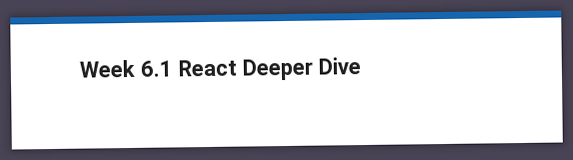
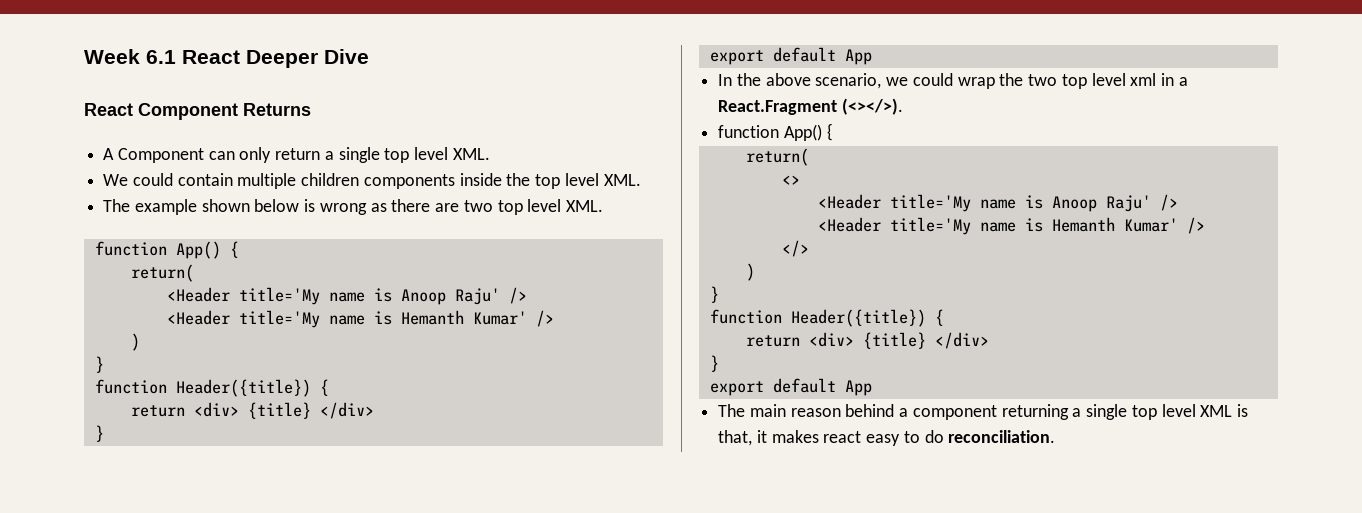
(361, 66) none -> [84,103,311,120] [103,147,490,163] [103,173,641,189] [103,199,603,215] [94,241,239,259] [130,264,194,282] [166,287,527,305] [166,310,554,328] [130,333,140,351] [94,356,104,373] [94,379,329,397] [130,402,374,419] [94,425,104,442] [709,47,872,65] [718,73,1188,89] [718,98,903,115] [718,123,833,141] [745,148,809,166] [781,175,800,185] [817,194,1178,212] [817,217,1205,235] [781,240,809,257] [745,263,755,281] [709,286,719,303] [709,309,944,327] [745,332,989,349] [709,355,719,372] [709,378,872,396] [718,404,1248,420] [718,430,1056,446] // React Component Returns // A Component can only return a single top level XML. // We could contain multiple children components inside the top level XML. // The example shown below is wrong as there are two top level XML. // function App() { // return( // <Header title='My name is Anoop Raju' /> // <Header title='My name is Hemanth Kumar' /> // ) // } // function Header({title}) { // return <div> {title} </div> // } // export default App // In the above scenario, we could wrap the two top level xml in a React.Fragment (<></>). // function App() { // return( // <> // <Header title='My name is Anoop Raju' /> // <Header title='My name is Hemanth Kumar' /> // </> // ) // } // function Header({title}) { // return <div> {title} </div> // } // export default App // The main reason behind a component returning a single top level XML is that, it makes react easy to do reconciliation.

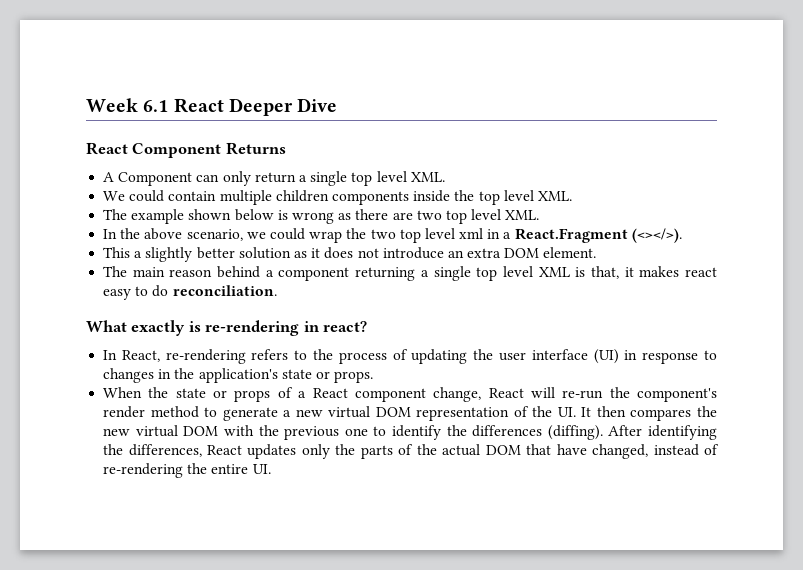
[94,241,239,259] [130,264,194,282] [166,287,527,305] [166,310,554,328] [130,333,140,351] [94,356,104,373] [94,379,329,397] [130,402,374,419] [94,425,104,442] [709,47,872,65] // function App() { // return( // <Header title='My name is Anoop Raju' /> // <Header title='My name is Hemanth Kumar' /> // ) // } // function Header({title}) { // return <div> {title} </div> // } // export default App -> (540, 215) none
[718,123,833,141] [745,148,809,166] [781,175,800,185] [817,194,1178,212] [817,217,1205,235] [781,240,809,257] [745,263,755,281] [709,286,719,303] [709,309,944,327] [745,332,989,349] [709,355,719,372] [709,378,872,396] function App() { // return( // <> // <Header title='My name is Anoop Raju' /> // <Header title='My name is Hemanth Kumar' /> // </> // ) // } // function Header({title}) { // return <div> {title} </div> // } // export default App -> [103,247,597,262] This a slightly better solution as it does not introduce an extra DOM element.
(1056, 436) none -> [86,320,368,336] [103,349,717,364] [103,368,374,383] [103,387,717,402] [103,406,718,421] [103,425,717,440] [103,444,719,459] [103,463,271,478] // What exactly is re-rendering in react? // In React, re-rendering refers to the process of updating the user interface (UI) in response to changes in the application's state or props. // When the state or props of a React component change, React will re-run the component's render method to generate a new virtual DOM representation of the UI. It then compares the new virtual DOM with the previous one to identify the differences (diffing). After identifying the differences, React updates only the parts of the actual DOM that have changed, instead of re-rendering the entire UI.

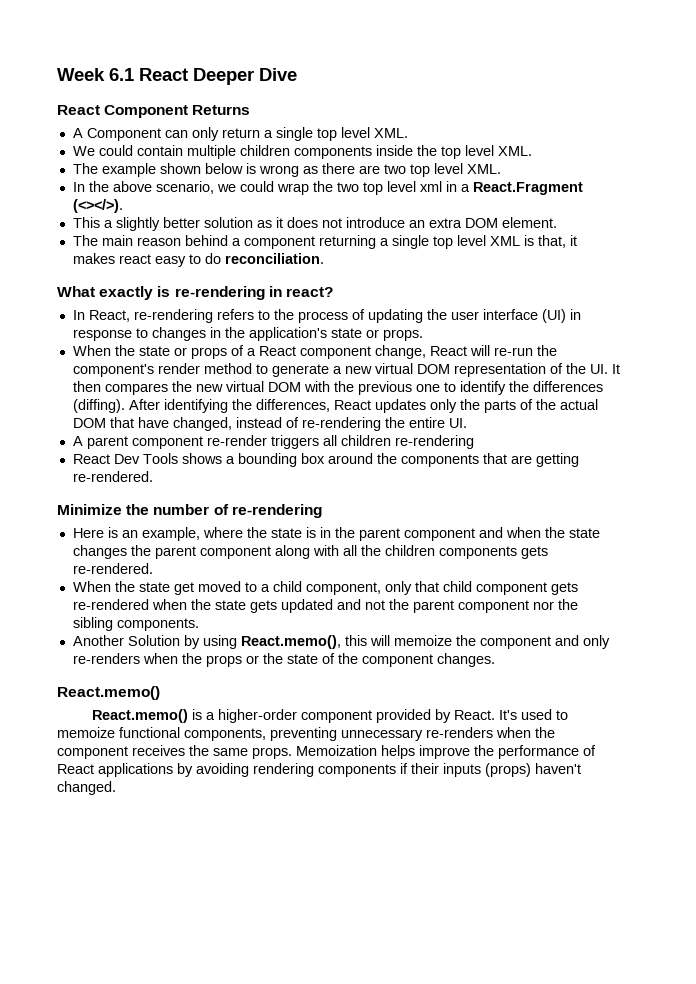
(271, 469) none -> [72,435,474,449] [72,453,579,467] [72,471,153,482] [57,504,322,518] [72,527,600,541] [72,545,548,559] [72,563,153,574] [72,581,578,595] [72,599,578,613] [72,617,199,631] [72,635,610,649] [72,653,495,667] [57,686,160,700] [92,709,569,723] [57,727,555,741] [57,745,596,759] [57,763,581,777] [57,781,116,795] // A parent component re-render triggers all children re-rendering // React Dev Tools shows a bounding box around the components that are getting re-rendered. // Minimize the number of re-rendering // Here is an example, where the state is in the parent component and when the state changes the parent component along with all the children components gets re-rendered. // When the state get moved to a child component, only that child component gets re-rendered when the state gets updated and not the parent component nor the sibling components. // Another Solution by using React.memo(), this will memoize the component and only re-renders when the props or the state of the component changes. // React.memo() // React.memo() is a higher-order component provided by React. It's used to memoize functional components, preventing unnecessary re-renders when the component receives the same props. Memoization helps improve the performance of React applications by avoiding rendering components if their inputs (props) haven't changed.

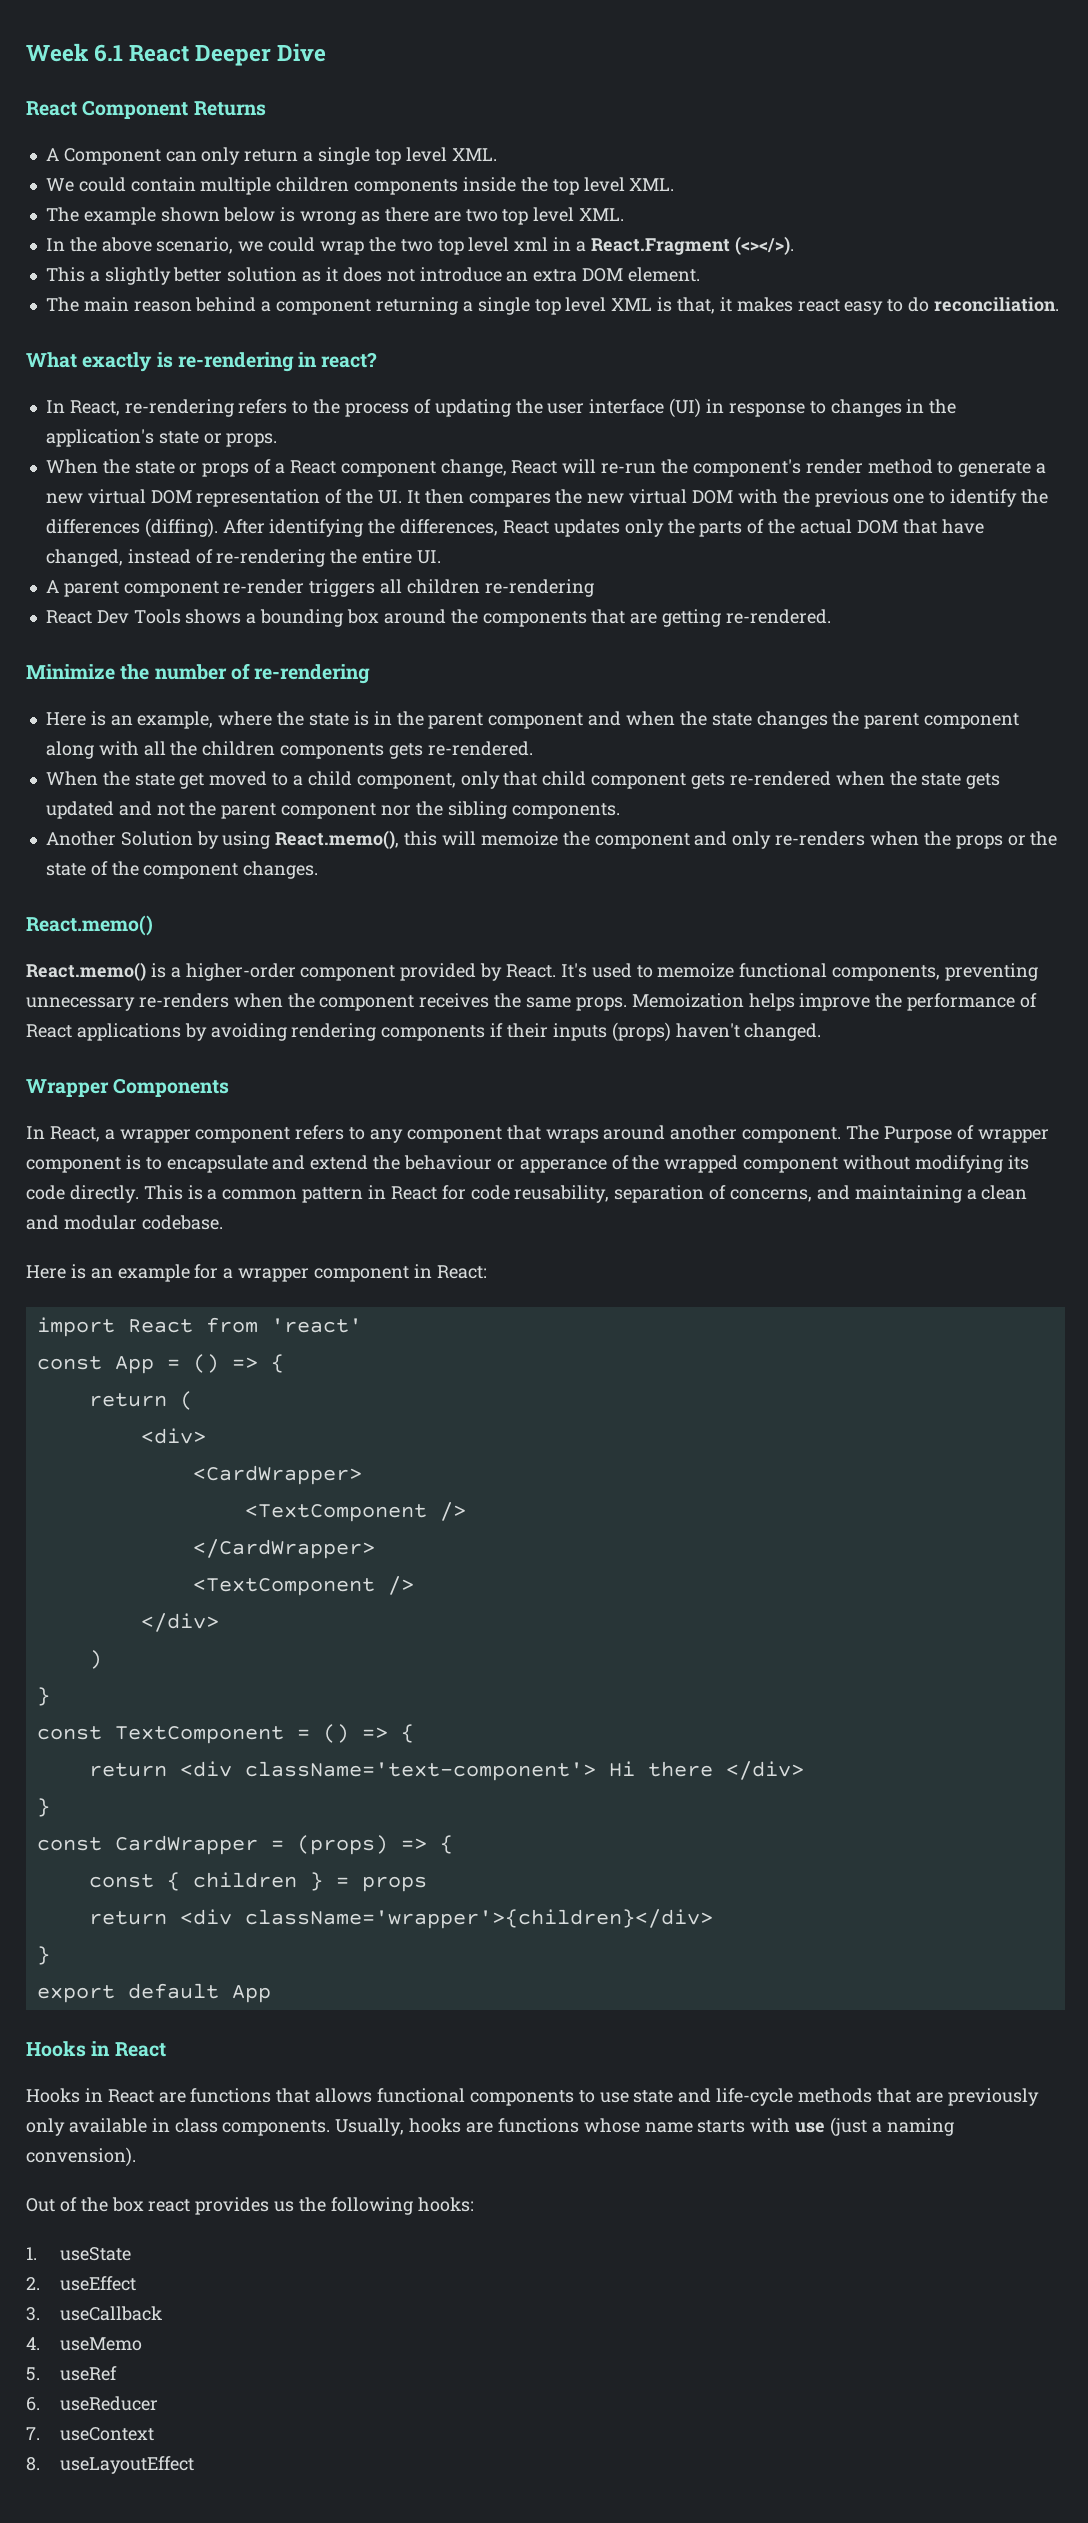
(116, 788) none -> [26,1078,230,1097] [26,1125,1049,1143] [26,1155,1029,1173] [26,1185,1028,1203] [26,1215,223,1230] [26,1264,487,1282] [36,1317,362,1337] [36,1354,284,1374] [88,1391,193,1410] [140,1428,206,1444] [192,1465,362,1485] [244,1502,466,1522] [192,1539,375,1559] [192,1576,414,1596] [140,1613,219,1632] [88,1650,102,1669] [36,1687,50,1706] [36,1724,414,1744] [88,1761,804,1781] [36,1798,50,1817] [36,1835,453,1855] [88,1872,427,1892] [88,1909,713,1929] [36,1946,50,1965] [36,1983,271,2003] [26,2041,166,2057] [26,2088,1039,2106] [26,2117,954,2137] [26,2147,136,2167] [26,2197,474,2215] [26,2247,131,2261] [26,2276,136,2291] [26,2306,162,2321] [26,2337,142,2351] [26,2366,117,2381] [26,2396,158,2411] [26,2427,154,2441] [26,2456,194,2474] // Wrapper Components // In React, a wrapper component refers to any component that wraps around another component. The Purpose of wrapper component is to encapsulate and extend the behaviour or apperance of the wrapped component without modifying its code directly. This is a common pattern in React for code reusability, separation of concerns, and maintaining a clean and modular codebase. // Here is an example for a wrapper component in React: // import React from 'react' // const App = () => { // return ( // <div> // <CardWrapper> // <TextComponent /> // </CardWrapper> // <TextComponent /> // </div> // ) // } // const TextComponent = () => { // return <div className='text-component'> Hi there </div> // } // const CardWrapper = (props) => { // const { children } = props // return <div className='wrapper'>{children}</div> // } // export default App // Hooks in React // Hooks in React are functions that allows functional components to use state and life-cycle methods that are previously only available in class components. Usually, hooks are functions whose name starts with use (just a naming convension). // Out of the box react provides us the following hooks: // 1. useState // 2. useEffect // 3. useCallback // 4. useMemo // 5. useRef // 6. useReducer // 7. useContext // 8. useLayoutEffect

